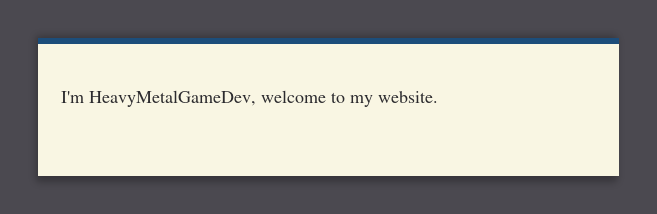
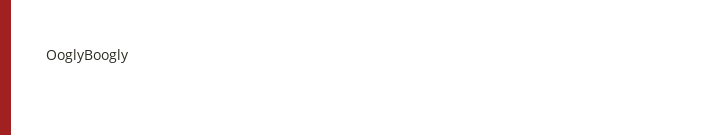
[61,90,438,107] I'm HeavyMetalGameDev, welcome to my website. -> [46,49,129,63] OoglyBoogly

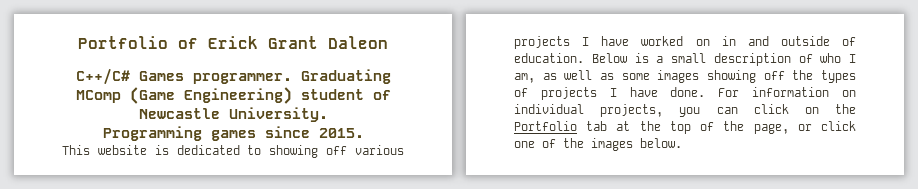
[46,49,129,63] OoglyBoogly -> [78,36,388,49] [75,68,391,85] [75,87,391,104] [138,107,328,122] [102,126,364,141] [62,145,404,158] [514,36,856,49] [514,53,856,66] [514,70,856,83] [514,87,856,100] [514,104,856,117] [514,121,856,134] [514,138,682,151] Portfolio of Erick Grant Daleon // C++/C# Games programmer. Graduating MComp (Game Engineering) student of Newcastle University. // Programming games since 2015. // This website is dedicated to showing off various projects I have worked on in and outside of education. Below is a small description of who I am, as well as some images showing off the types of projects I have done. For information on individual projects, you can click on the Portfolio tab at the top of the page, or click one of the images below.

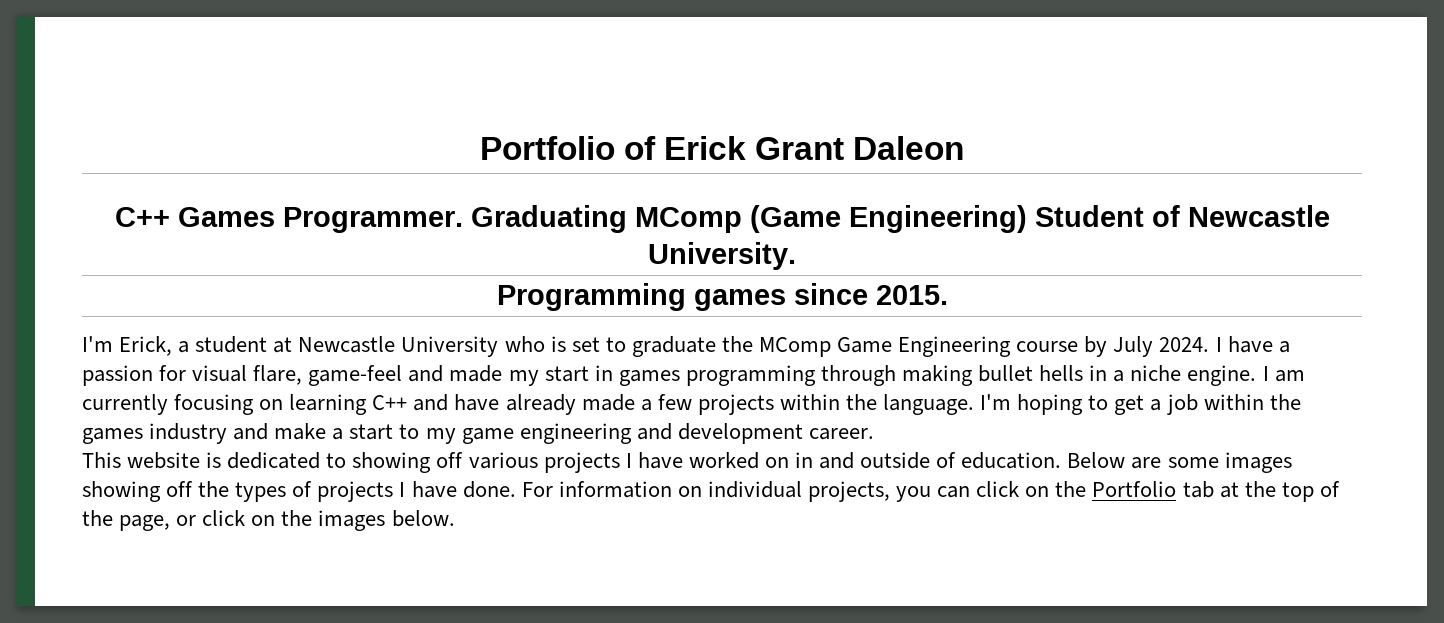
[75,68,292,85] C++/C# Games programmer. -> [114,207,463,233] C++ Games Programmer.
[300,89,364,100] student -> [1034,205,1144,227] Student
(364, 133) none -> [82,336,1290,357] [82,365,1305,386] [82,394,1301,415] [82,423,874,444] // I'm Erick, a student at Newcastle University who is set to graduate the MComp Game Engineering course by July 2024. I have a passion for visual flare, game-feel and made my start in games programming through making bullet hells in a niche engine. I am currently focusing on learning C++ and have already made a few projects within the language. I'm hoping to get a job within the games industry and make a start to my game engineering and development career.
[634,53,856,66] [514,70,614,83] is a small description of who I am, as well as -> [1131,457,1162,469] are
[514,139,556,148] one of -> [251,515,276,526] on

